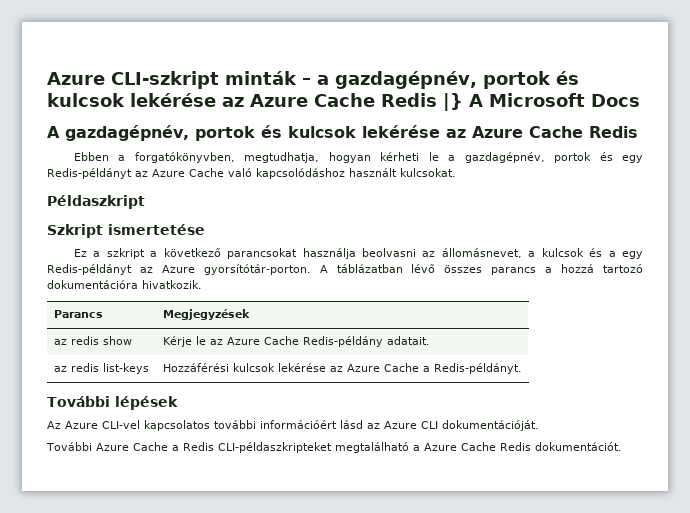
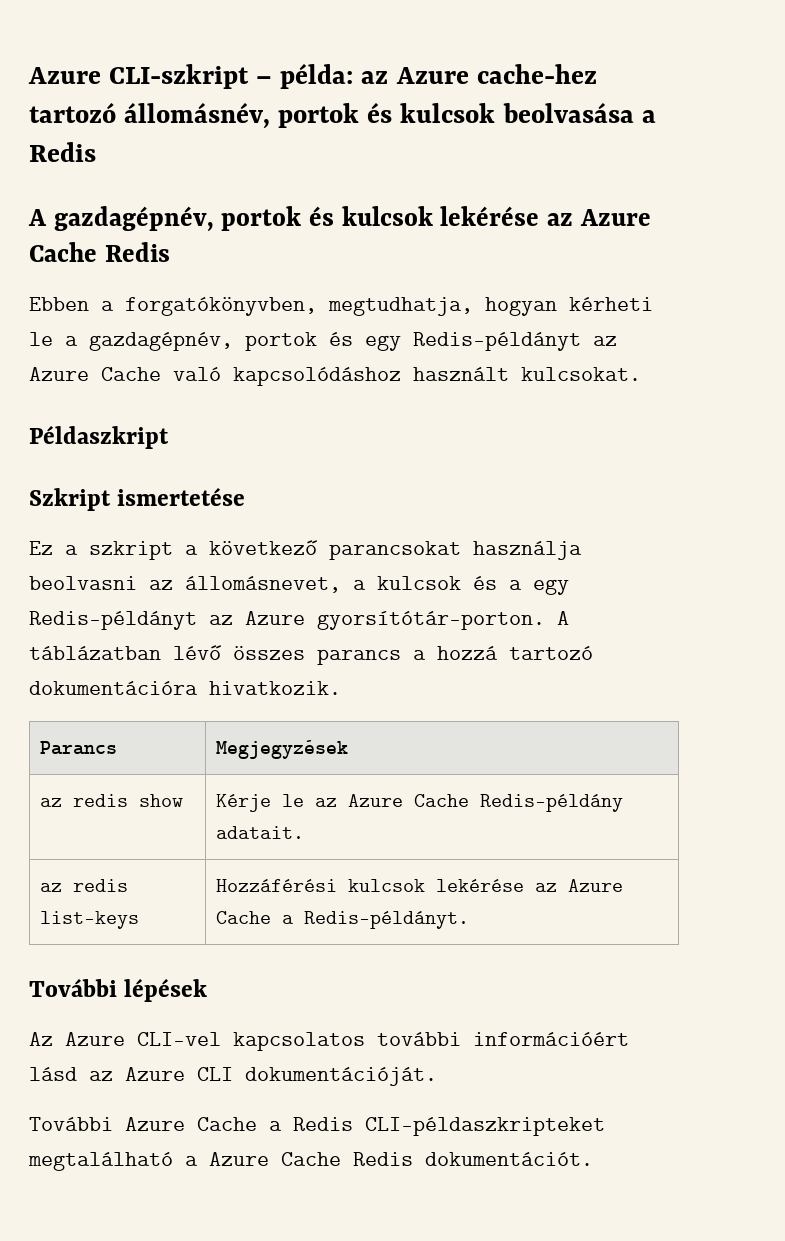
[225,71,579,89] [47,93,640,111] minták – a gazdagépnév, portok és kulcsok lekérése az Azure Cache Redis |} A Microsoft Docs -> [256,63,597,89] [29,102,656,129] [29,142,96,162] – példa: az Azure cache-hez tartozó állomásnév, portok és kulcsok beolvasása a Redis

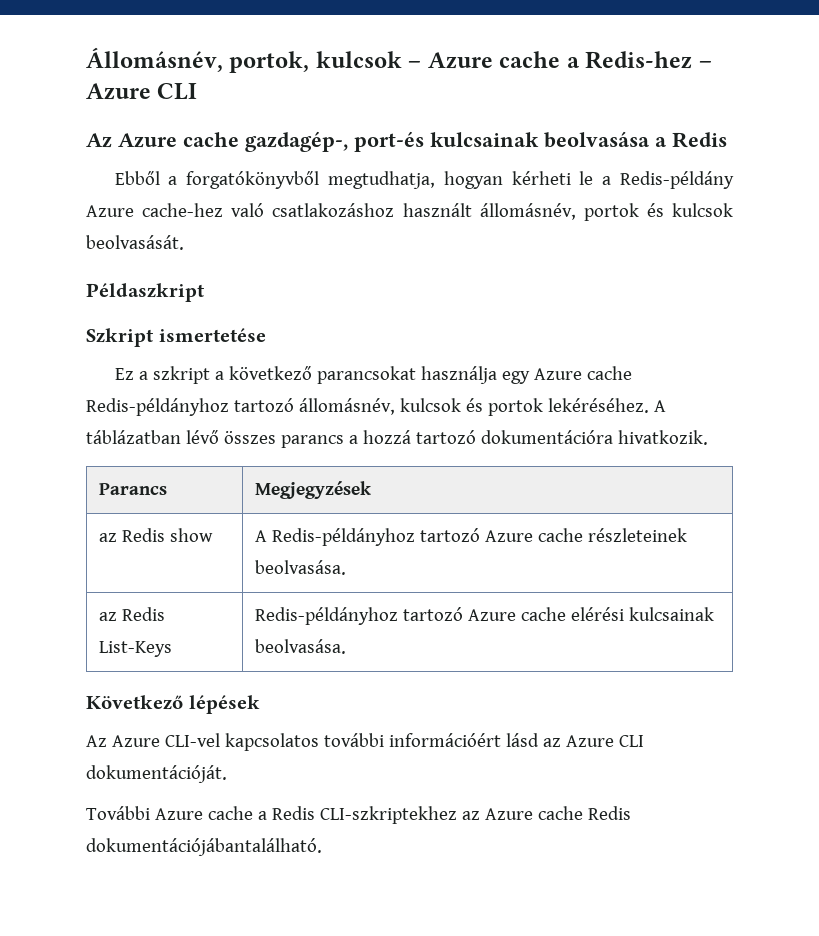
[28,63,597,89] [29,102,656,129] [29,142,96,162] [28,206,651,232] [29,242,170,262] [29,297,317,316] Azure CLI-szkript – példa: az Azure cache-hez tartozó állomásnév, portok és kulcsok beolvasása a Redis // A gazdagépnév, portok és kulcsok lekérése az Azure Cache Redis // Ebben a forgatókönyvben, -> [86,47,712,73] [86,83,198,100] [86,131,727,152] [114,171,320,189] Állomásnév, portok, kulcsok – Azure cache a Redis-hez – Azure CLI // Az Azure cache gazdagép-, port-és kulcsainak beolvasása a Redis // Ebből a forgatókönyvből
[89,332,617,351] [29,367,641,386] gazdagépnév, portok és egy Redis-példányt az Azure Cache való kapcsolódáshoz használt kulcsokat. -> [620,171,734,189] [86,203,733,221] [86,235,184,250] Redis-példány Azure cache-hez való csatlakozáshoz használt állomásnév, portok és kulcsok beolvasását.
[29,576,569,595] [29,611,545,630] beolvasni az állomásnevet, a kulcsok és a egy Redis-példányt az Azure gyorsítótár-porton. -> [501,366,632,384] [86,398,649,416] egy Azure cache Redis-példányhoz tartozó állomásnév, kulcsok és portok lekéréséhez.
[73,794,129,807] redis -> [122,528,166,542] Redis
[216,794,624,812] [216,826,305,839] [40,879,129,892] [40,911,140,929] [216,879,624,892] [216,911,470,929] [29,978,117,997] Kérje le az Azure Cache Redis-példány adatait. // az redis list-keys | Hozzáférési kulcsok lekérése az Azure Cache a Redis-példányt. // További -> [255,528,688,546] [255,560,347,575] [99,607,166,621] [99,641,173,657] [255,607,715,625] [255,639,347,654] [86,695,183,710] A Redis-példányhoz tartozó Azure cache részleteinek beolvasása. // az Redis List-Keys | Redis-példányhoz tartozó Azure cache elérési kulcsainak beolvasása. // Következő
[197,1117,605,1136] [28,1152,593,1171] Cache a Redis CLI-példaszkripteket megtalálható a Azure Cache Redis dokumentációt. -> [207,806,631,824] [86,838,322,856] cache a Redis CLI-szkriptekhez az Azure cache Redis dokumentációjábantalálható.

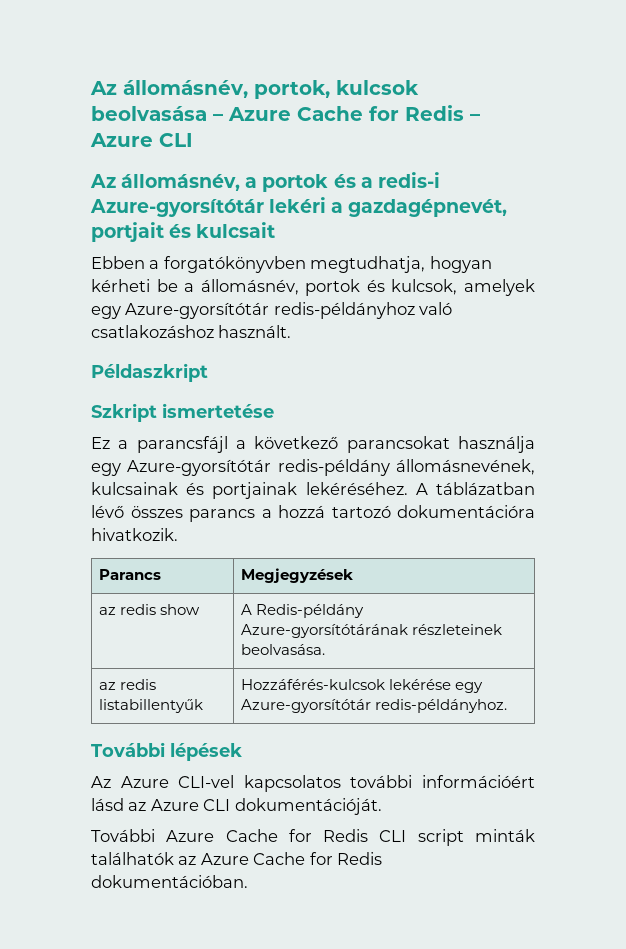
[86,47,223,72] Állomásnév, -> [90,80,248,98] Az állomásnév,
[408,51,693,69] – Azure cache a Redis-hez -> [91,105,464,121] beolvasása – Azure Cache for Redis
[118,131,727,152] [114,171,734,189] [86,203,733,221] [86,235,184,250] Azure cache gazdagép-, port-és kulcsainak beolvasása a Redis // Ebből a forgatókönyvből megtudhatja, hogyan kérheti le a Redis-példány Azure cache-hez való csatlakozáshoz használt állomásnév, portok és kulcsok beolvasását. -> [121,172,440,192] [90,197,508,217] [91,222,276,242] [91,256,492,273] [91,279,535,296] [91,302,453,319] [91,325,292,338] állomásnév, a portok és a redis-i Azure-gyorsítótár lekéri a gazdagépnevét, portjait és kulcsait // Ebben a forgatókönyvben megtudhatja, hogyan kérheti be a állomásnév, portok és kulcsok, amelyek egy Azure-gyorsítótár redis-példányhoz való csatlakozáshoz használt.
[152,366,210,384] szkript -> [136,436,228,453] parancsfájl
[533,366,632,380] [86,398,543,416] Azure cache Redis-példányhoz tartozó állomásnév, kulcsok és portok -> [127,459,535,476] [91,482,298,499] Azure-gyorsítótár redis-példány állomásnevének, kulcsainak és portjainak
[122,528,166,542] Redis -> [120,604,157,615] redis
[272,528,584,546] Redis-példányhoz tartozó Azure cache -> [256,604,365,618] [241,624,409,638] Redis-példány Azure-gyorsítótárának
[122,607,166,621] [99,641,173,657] [255,607,715,625] [255,639,347,654] [86,695,183,710] Redis List-Keys | Redis-példányhoz tartozó Azure cache elérési kulcsainak beolvasása. // Következő -> [120,679,157,690] [99,699,204,713] [241,679,484,693] [241,699,508,713] [91,742,165,757] redis listabillentyűk | Hozzáférés-kulcsok lekérése egy Azure-gyorsítótár redis-példányhoz. // További
[207,806,631,824] [86,838,322,856] cache a Redis CLI-szkriptekhez az Azure cache Redis dokumentációjábantalálható. -> [225,829,535,846] [91,852,383,865] [91,875,248,888] Cache for Redis CLI script minták találhatók az Azure Cache for Redis dokumentációban.

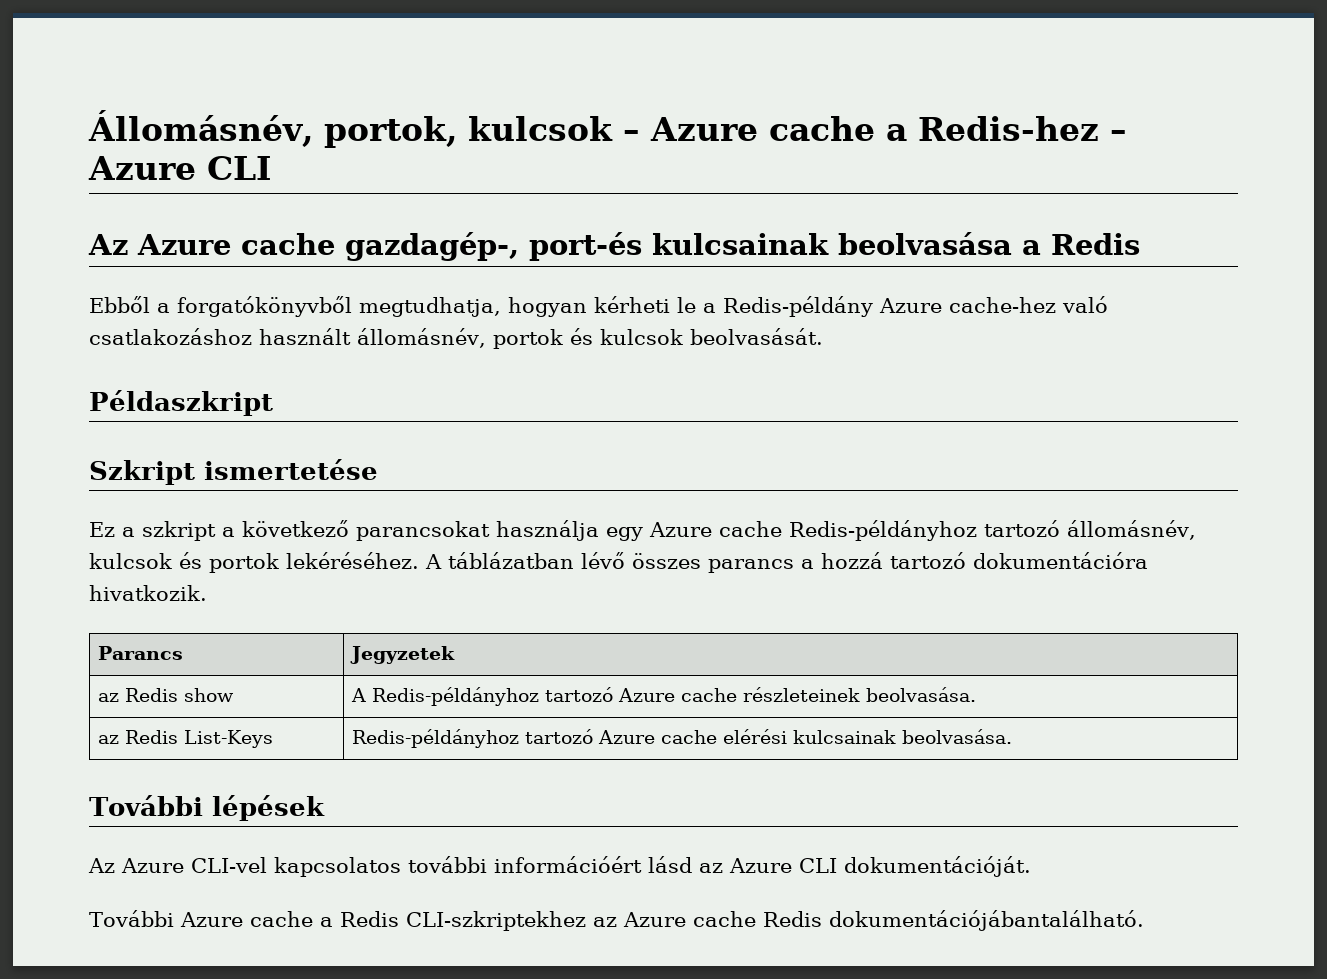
[90,80,248,98] Az állomásnév, -> [88,110,313,147] Állomásnév,
[91,105,464,121] beolvasása – Azure Cache for Redis -> [622,116,1099,141] – Azure cache a Redis-hez
[121,172,440,192] [90,197,508,217] [91,222,276,242] [91,256,492,273] [91,279,535,296] [91,302,453,319] [91,325,292,338] állomásnév, a portok és a redis-i Azure-gyorsítótár lekéri a gazdagépnevét, portjait és kulcsait // Ebben a forgatókönyvben megtudhatja, hogyan kérheti be a állomásnév, portok és kulcsok, amelyek egy Azure-gyorsítótár redis-példányhoz való csatlakozáshoz használt. -> [137,232,1140,261] [89,296,1108,317] [89,328,823,349] Azure cache gazdagép-, port-és kulcsainak beolvasása a Redis // Ebből a forgatókönyvből megtudhatja, hogyan kérheti le a Redis-példány Azure cache-hez való csatlakozáshoz használt állomásnév, portok és kulcsok beolvasását.
[136,436,228,453] parancsfájl -> [142,521,216,541] szkript
[127,459,535,476] [91,482,298,499] Azure-gyorsítótár redis-példány állomásnevének, kulcsainak és portjainak -> [649,520,1196,541] [89,552,279,573] Azure cache Redis-példányhoz tartozó állomásnév, kulcsok és portok
[241,568,354,583] [99,604,157,615] Megjegyzések // az redis -> [349,646,455,664] [97,688,178,702] Jegyzetek // az Redis
[256,604,365,618] [241,624,409,638] Redis-példány Azure-gyorsítótárának -> [371,687,737,706] Redis-példányhoz tartozó Azure cache
[120,679,157,690] [99,699,204,713] [241,679,484,693] [241,699,508,713] redis listabillentyűk | Hozzáférés-kulcsok lekérése egy Azure-gyorsítótár redis-példányhoz. -> [124,730,273,748] [351,729,1012,748] Redis List-Keys | Redis-példányhoz tartozó Azure cache elérési kulcsainak beolvasása.
[225,829,535,846] [91,852,383,865] [91,875,248,888] Cache for Redis CLI script minták találhatók az Azure Cache for Redis dokumentációban. -> [249,910,1144,931] cache a Redis CLI-szkriptekhez az Azure cache Redis dokumentációjábantalálható.

